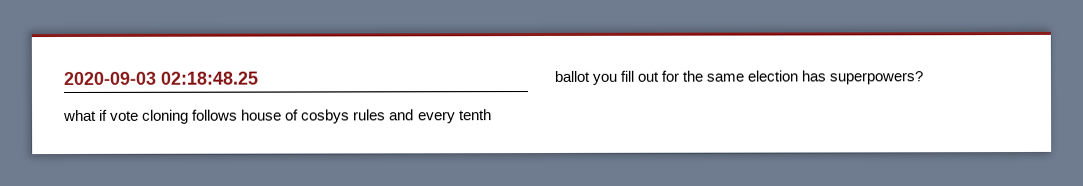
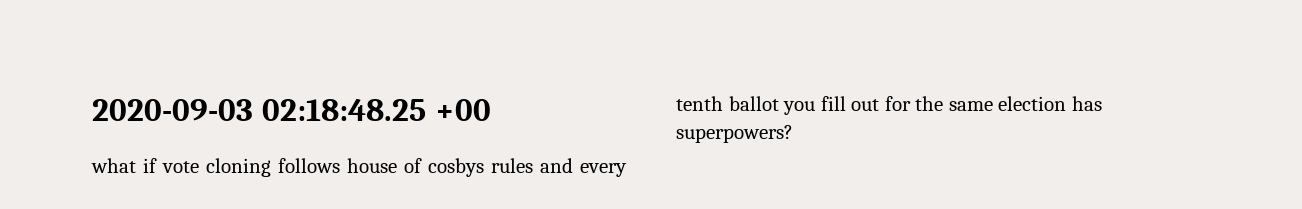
(258, 78) none -> [434,99,491,121] +00

